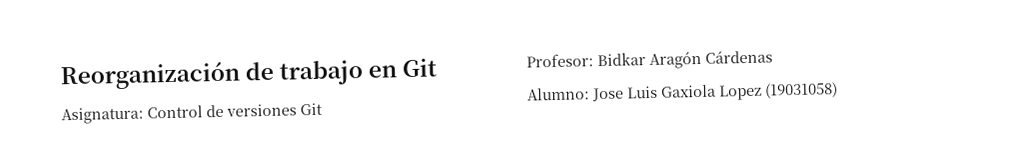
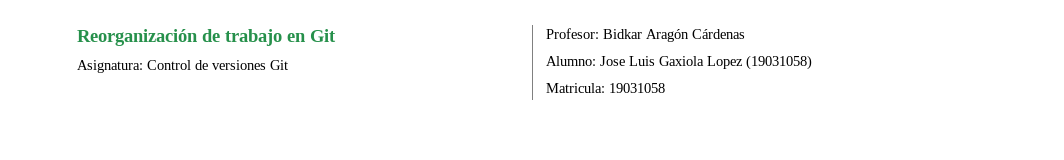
(838, 90) none -> [546,83,665,93] // Matricula: 19031058

